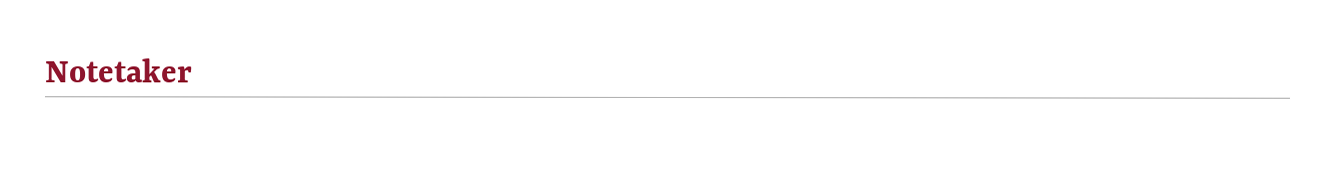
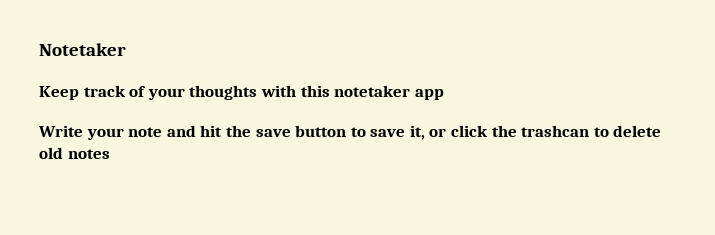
(193, 70) none -> [39,85,444,100] [38,125,662,140] [39,147,110,159] // Keep track of your thoughts with this notetaker app // Write your note and hit the save button to save it, or click the trashcan to delete old notes

